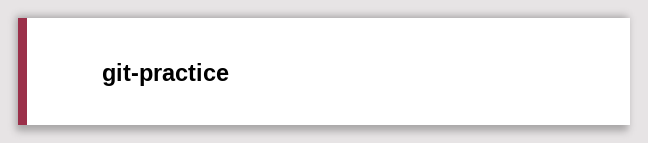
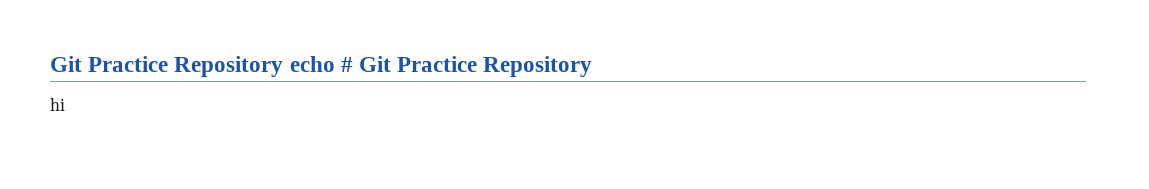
[102,63,229,86] git-practice -> [50,56,593,77] [50,97,65,111] Git Practice Repository echo # Git Practice Repository // hi

